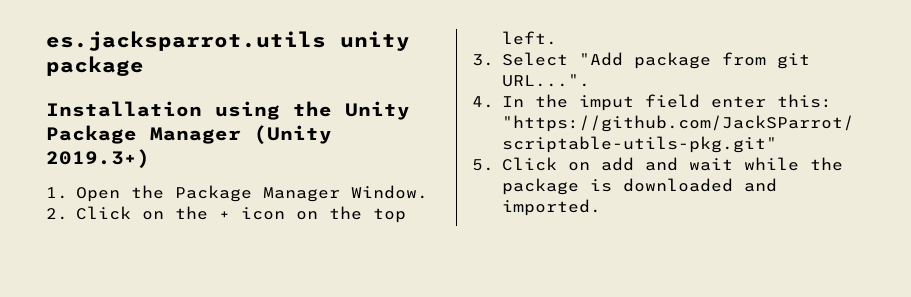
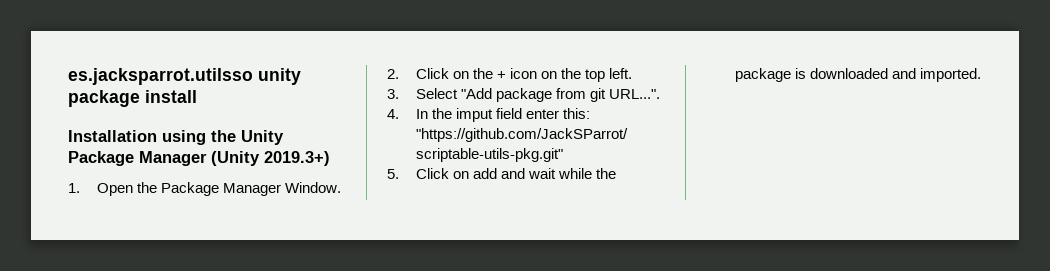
[46,31,326,51] es.jacksparrot.utils -> [68,68,253,85] es.jacksparrot.utilsso
(144, 66) none -> [145,90,197,103] install

